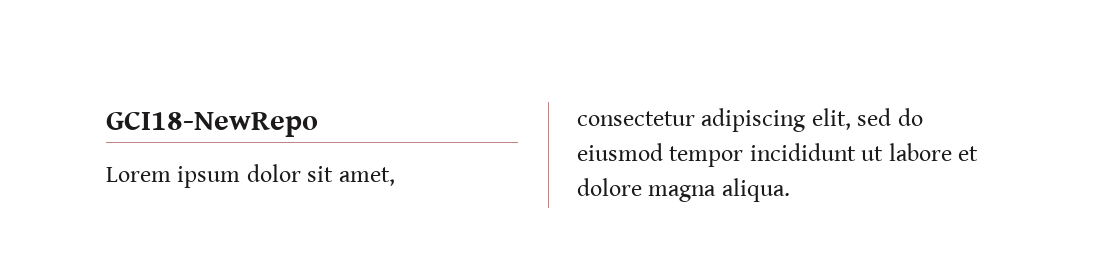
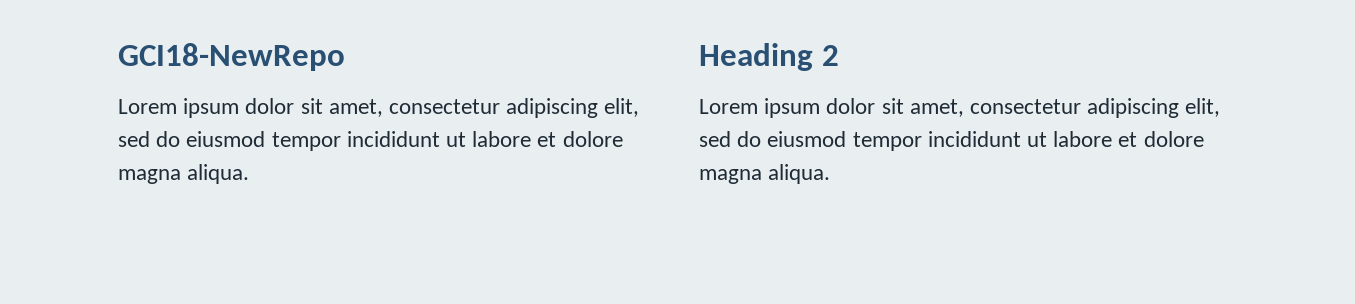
(790, 190) none -> [699,43,839,71] [699,98,1221,118] [699,131,1204,151] [699,164,831,184] // Heading 2 // Lorem ipsum dolor sit amet, consectetur adipiscing elit, sed do eiusmod tempor incididunt ut labore et dolore magna aliqua.

